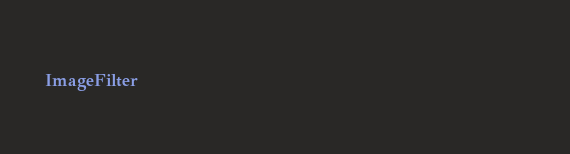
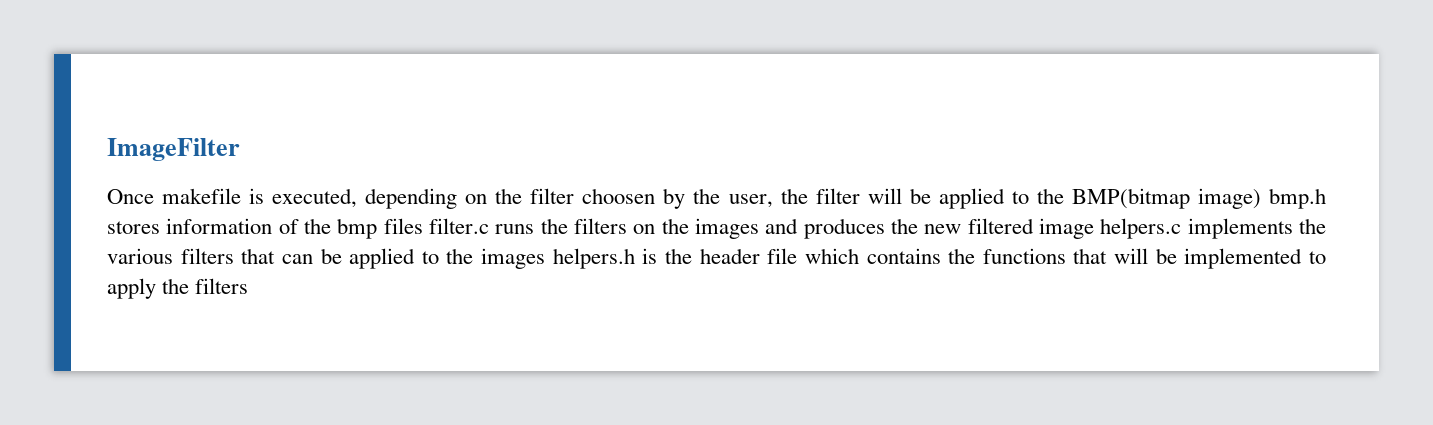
(138, 82) none -> [107,188,1326,209] [107,218,1327,239] [107,248,1327,269] [107,278,249,299] // Once makefile is executed, depending on the filter choosen by the user, the filter will be applied to the BMP(bitmap image) bmp.h stores information of the bmp files filter.c runs the filters on the images and produces the new filtered image helpers.c implements the various filters that can be applied to the images helpers.h is the header file which contains the functions that will be implemented to apply the filters

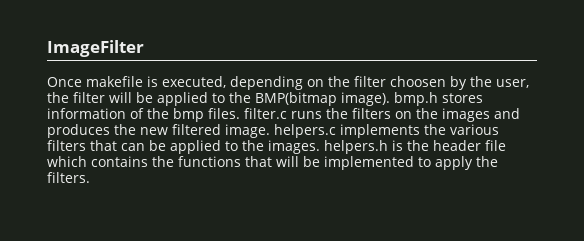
[1197,188,1261,209] image) -> [341,92,390,106] image).
[383,218,423,234] files -> [208,108,240,119] files.
[1039,218,1095,239] image -> [225,124,270,138] image.
[481,248,546,269] images -> [268,140,320,154] images.
[195,278,249,294] filters -> [47,172,90,183] filters.

